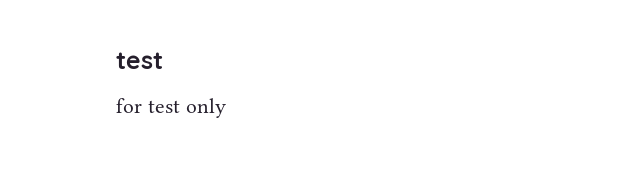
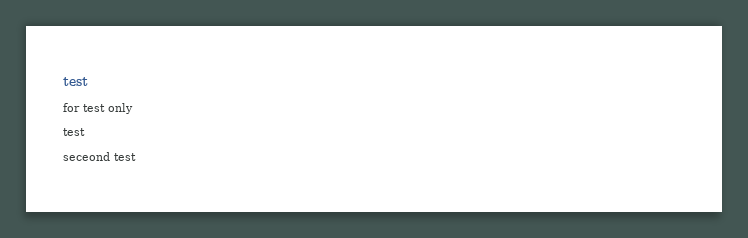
(226, 108) none -> [63,128,85,136] [63,152,136,161] // test // seceond test

